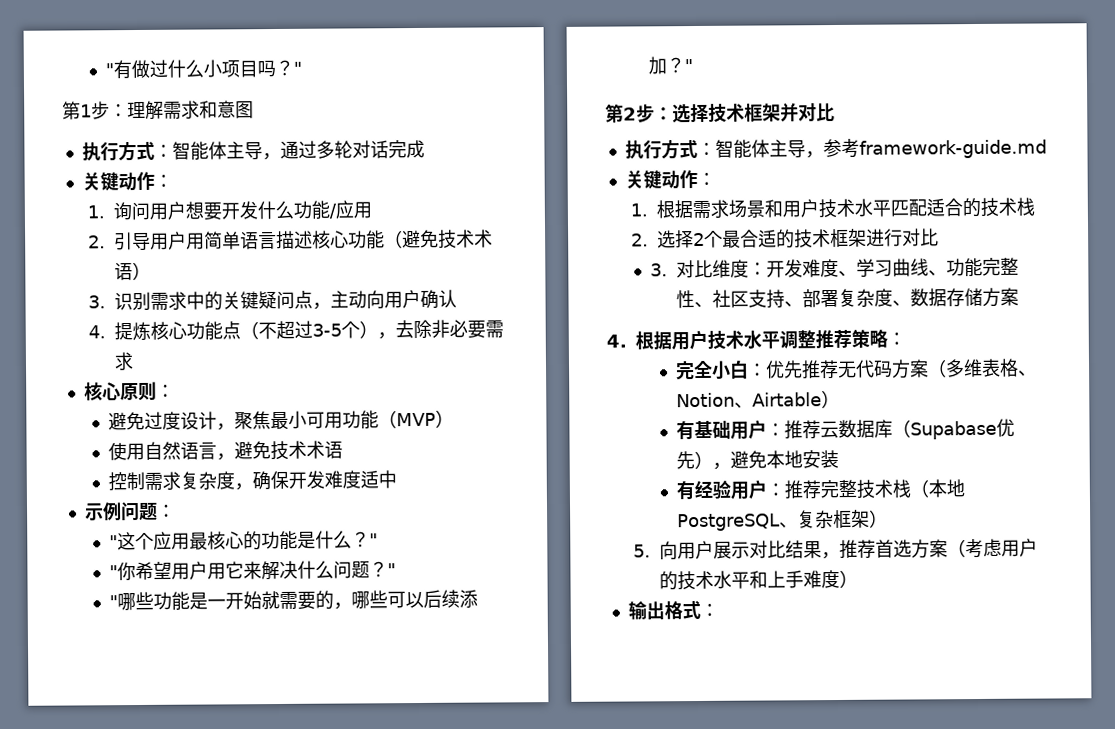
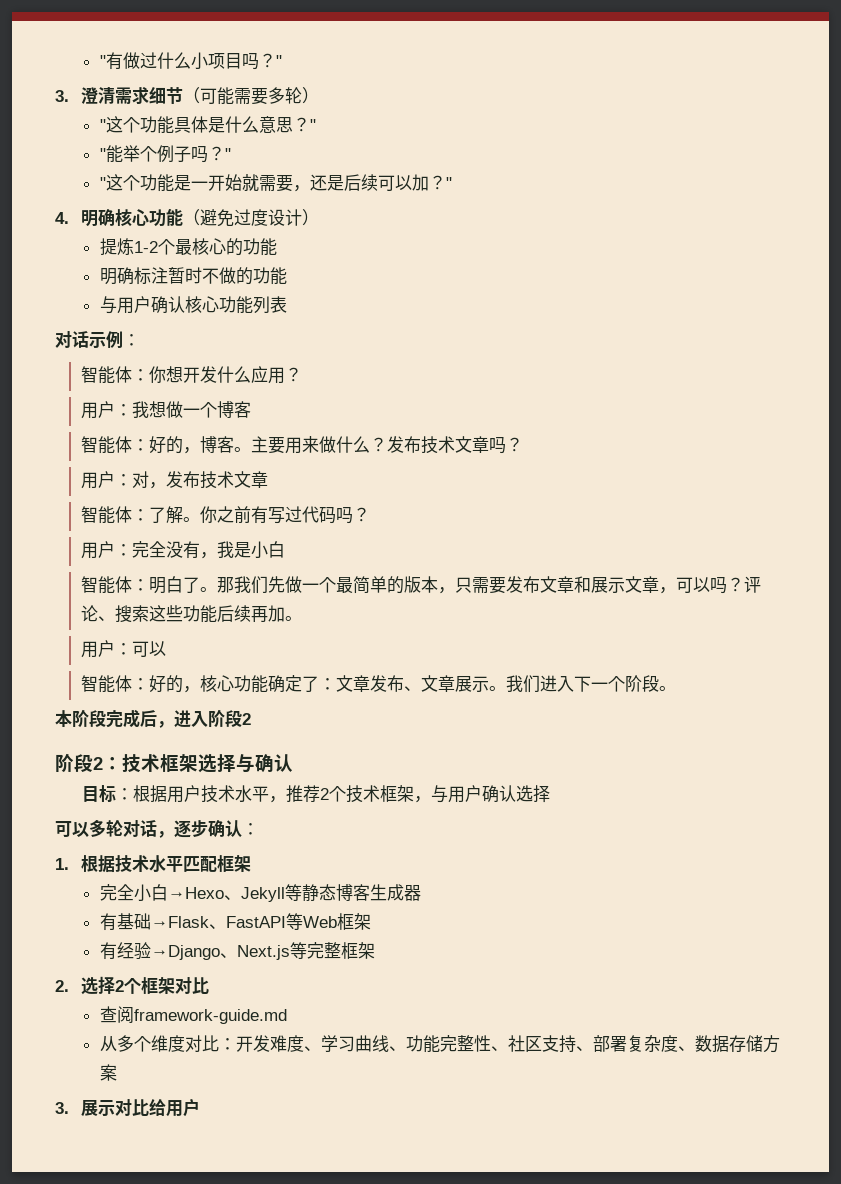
[62,100,254,120] [81,139,425,162] [81,171,173,192] [86,200,372,221] [87,229,493,251] [113,261,151,281] [87,289,457,312] [87,319,504,342] [113,352,134,371] [83,381,175,402] [108,409,455,431] [108,440,344,461] [108,470,398,492] [83,501,176,522] [109,530,379,551] [109,560,397,581] [109,591,155,612] 第1步：理解需求和意图 // 执行方式：智能体主导，通过多轮对话完成 // 关键动作： // 1.询问用户想要开发什么功能/应用 // 2.引导用户用简单语言描述核心功能（避免技术术语） // 3.识别需求中的关键疑问点，主动向用户确认 // 4.提炼核心功能点（不超过3-5个），去除非必要需求 // 核心原则： // 避免过度设计，聚焦最小可用功能（MVP） // 使用自然语言，避免技术术语 // 控制需求复杂度，确保开发难度适中 // 示例问题： // "这个应用最核心的功能是什么？" // "你希望用户用它来解决什么问题？" // "哪些 -> [55,86,319,105] [99,116,316,134] [99,145,231,163] [99,174,140,191] 3.澄清需求细节（可能需要多轮） // "这个功能具体是什么意思？" // "能举个例子吗？" // "这个
[315,589,479,610] [648,56,694,75] [605,102,835,124] [624,138,1047,160] [624,169,716,190] [629,197,1035,219] [630,228,939,249] [650,259,750,279] 的，哪些可以后续添加？" // 第2步：选择技术框架并对比 // 执行方式：智能体主导，参考framework-guide.md // 关键动作： // 1.根据需求场景和用户技术水平匹配适合的技术栈 // 2.选择2个最合适的技术框架进行对比 // 3.对比维度 -> [292,174,452,192] [55,208,319,227] [99,238,277,256] [99,267,287,285] [99,296,287,314] [55,331,140,348] [80,366,302,384] [80,401,251,419] [80,436,523,454] [80,471,268,489] [80,506,370,524] [80,541,285,559] [80,576,761,594] [80,605,302,623] [80,640,166,658] [80,675,676,693] [55,709,251,728] [55,753,293,773] [82,785,551,803] [55,819,259,838] [55,855,251,873] [99,884,421,902] [99,913,371,931] [99,942,375,960] [55,976,209,995] [99,1006,287,1024] [99,1035,219,1052] ，还是后续可以加？" // 4.明确核心功能（避免过度设计） // 提炼1-2个最核心的功能 // 明确标注暂时不做的功能 // 与用户确认核心功能列表 // 对话示例： // 智能体：你想开发什么应用？ // 用户：我想做一个博客 // 智能体：好的，博客。主要用来做什么？发布技术文章吗？ // 用户：对，发布技术文章 // 智能体：了解。你之前有写过代码吗？ // 用户：完全没有，我是小白 // 智能体：明白了。那我们先做一个最简单的版本，只需要发布文章和展示文章，可以吗？评论、搜索这些功能后续再加。 // 用户：可以 // 智能体：好的，核心功能确定了：文章发布、文章展示。我们进入下一个阶段。 // 本阶段完成后，进入阶段2 // 阶段2：技术框架选择与确认 // 目标：根据用户技术水平，推荐2个技术框架，与用户确认选择 // 可以多轮对话，逐步确认： // 1.根据技术水平匹配框架 // 完全小白→Hexo、Jekyll等静态博客生成器 // 有基础→Flask、FastAPI等Web框架 // 有经验→Django、Next.js等完整框架 // 2.选择2个框架对比 // 查阅framework-guide.md // 从多个维度对比
[606,329,906,351] [675,358,1038,381] [676,389,841,409] [676,418,1016,440] [676,449,840,470] [676,479,966,500] [677,509,889,532] [632,538,1038,560] [658,569,858,591] [627,600,719,620] 4.根据用户技术水平调整推荐策略： // 完全小白：优先推荐无代码方案（多维表格、Notion、Airtable） // 有基础用户：推荐云数据库（Supabase优先），避免本地安装 // 有经验用户：推荐完整技术栈（本地PostgreSQL、复杂框架） // 5.向用户展示对比结果，推荐首选方案（考虑用户的技术水平和上手难度） // 输出格式： -> [55,1098,200,1117] 3.展示对比给用户

